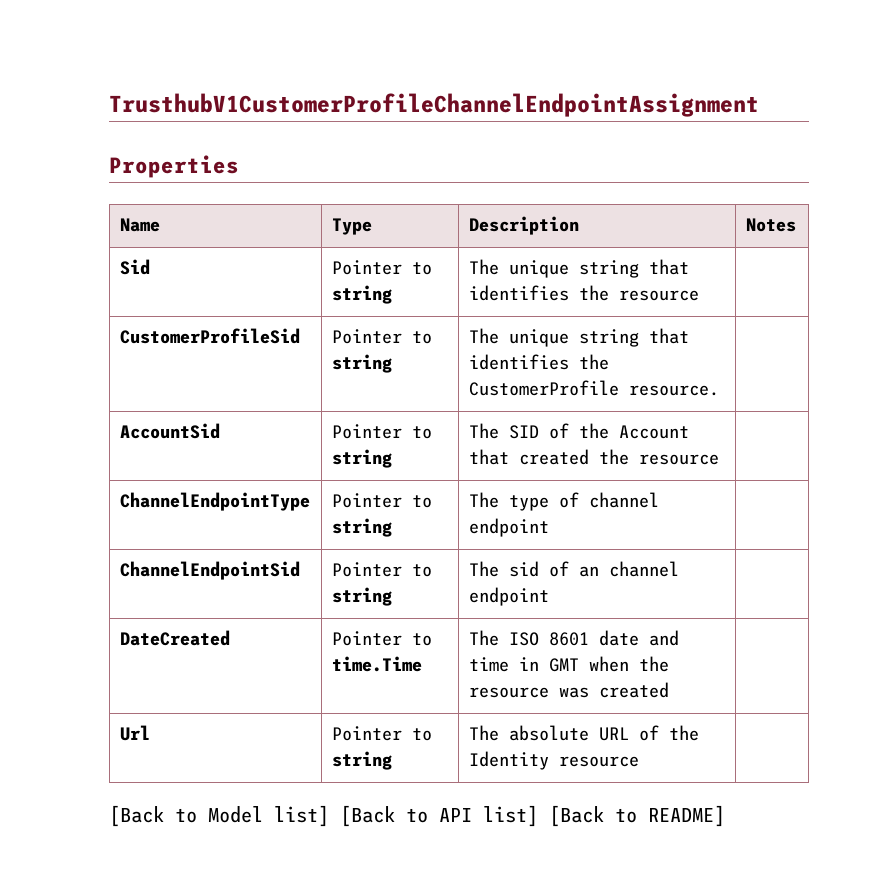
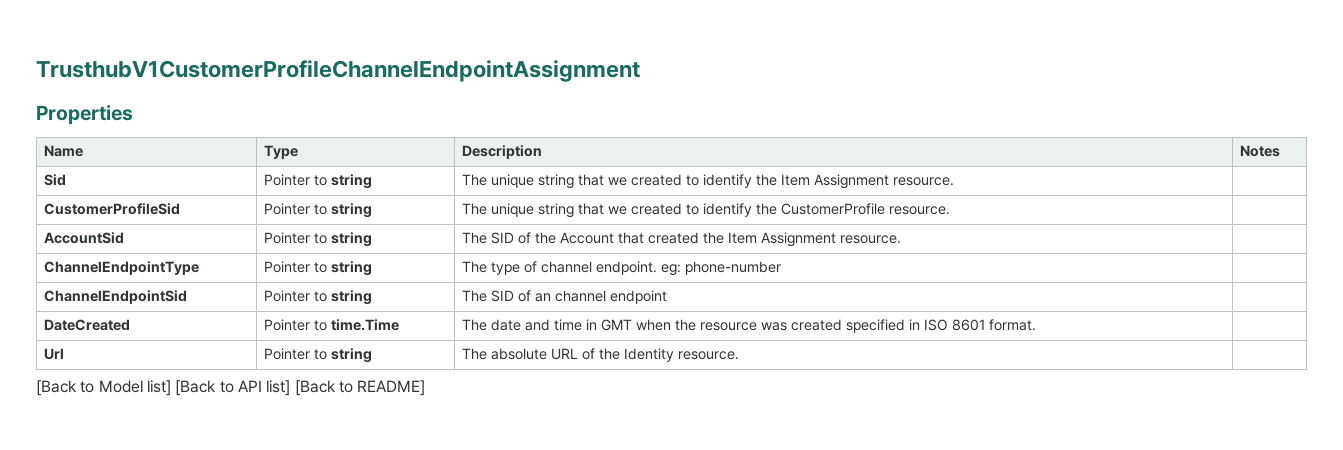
[468,285,699,301] identifies the resource -> [608,174,955,189] we created to identify the Item Assignment resource.
[468,354,569,370] identifies -> [608,203,753,217] we created to identify
[638,454,719,465] resource -> [728,232,902,247] Item Assignment resource.
[468,518,549,537] endpoint -> [596,261,782,276] endpoint. eg: phone-number
[508,561,539,577] sid -> [491,290,515,302] SID
[508,632,589,646] ISO 8601 -> (488, 325) none
(669, 690) none -> [846,319,1037,333] specified in ISO 8601 format.
[558,756,639,767] resource -> [678,351,740,360] resource.

